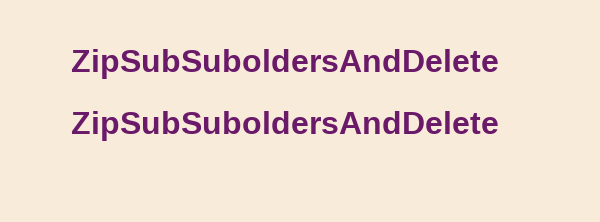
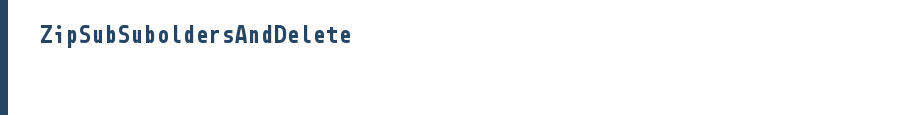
[71,49,499,79] [71,111,499,141] ZipSubSuboldersAndDelete // ZipSubSuboldersAndDelete -> [39,25,351,48] ZipSubSuboldersAndDelete

